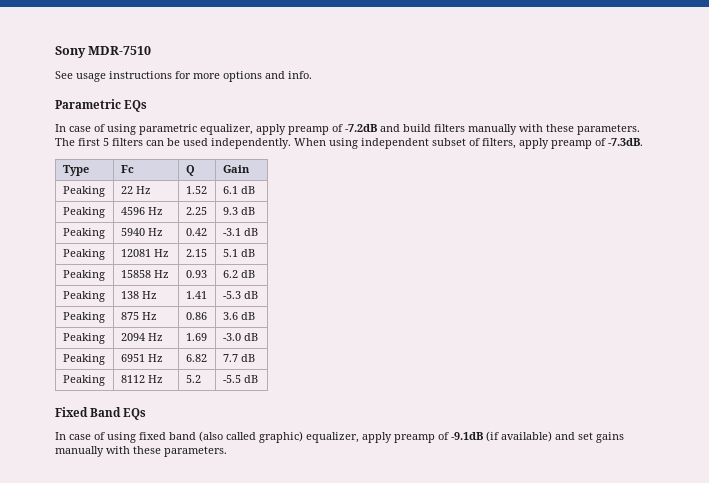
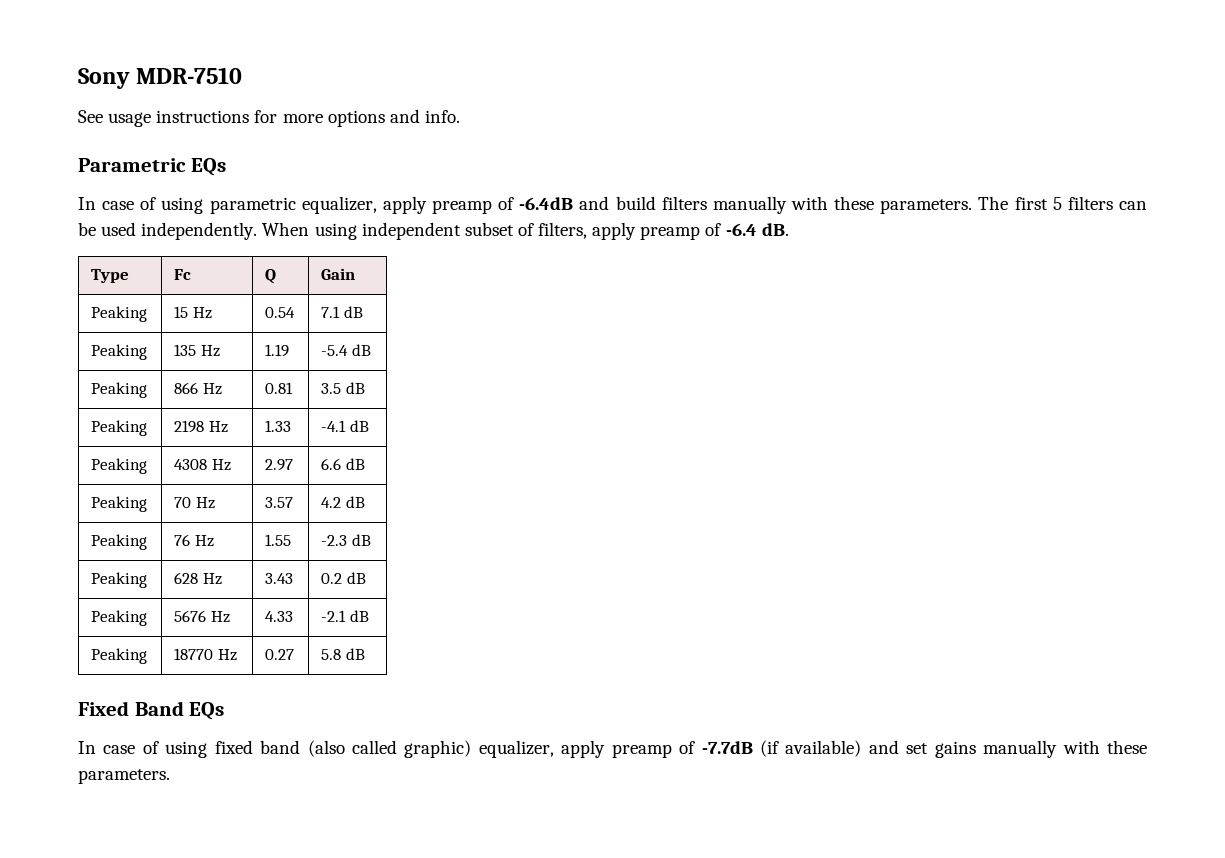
[345,124,377,132] -7.2dB -> [519,197,574,210] -6.4dB
[608,138,643,146] -7.3dB. -> [725,223,789,236] -6.4 dB.
[120,186,151,194] [185,186,207,194] [222,186,255,194] [62,207,105,218] [120,207,163,215] [185,207,207,215] [222,207,255,215] [62,228,105,239] [120,228,163,236] [185,228,207,236] [222,228,258,236] [62,249,105,260] [120,249,169,257] [185,249,207,257] [222,249,255,257] [62,270,105,281] [120,270,169,278] [185,270,207,278] [222,270,255,278] [62,291,105,302] [120,291,157,299] [185,291,207,299] [222,291,258,299] [62,312,105,323] [120,312,157,320] [185,312,207,320] [222,312,255,320] [62,333,105,344] [120,333,163,341] [185,333,207,341] [222,333,258,341] [62,354,105,365] [120,354,163,362] [185,354,207,362] [222,354,255,362] [62,375,105,386] [120,375,163,383] [185,375,201,383] [222,375,241,383] 22 Hz | 1.52 | 6.1 dB // Peaking | 4596 Hz | 2.25 | 9.3 dB // Peaking | 5940 Hz | 0.42 | -3.1 dB // Peaking | 12081 Hz | 2.15 | 5.1 dB // Peaking | 15858 Hz | 0.93 | 6.2 dB // Peaking | 138 Hz | 1.41 | -5.3 dB // Peaking | 875 Hz | 0.86 | 3.6 dB // Peaking | 2094 Hz | 1.69 | -3.0 dB // Peaking | 6951 Hz | 6.82 | 7.7 dB // Peaking | 8112 Hz | 5.2 | -5.5 -> [174,306,212,319] [265,307,296,318] [321,306,363,318] [91,344,148,360] [174,344,220,357] [265,344,290,357] [321,344,371,356] [91,382,148,398] [174,382,222,395] [265,382,294,394] [321,382,365,394] [91,420,148,436] [174,420,228,433] [265,420,292,432] [321,420,369,432] [91,458,148,474] [174,459,231,471] [265,459,294,471] [321,458,365,470] [91,496,148,512] [174,497,215,509] [265,497,294,508] [321,496,365,508] [91,534,148,550] [174,534,214,547] [265,534,292,546] [321,534,371,546] [91,572,148,588] [174,572,222,585] [265,573,294,584] [321,572,366,584] [91,610,148,626] [174,610,230,623] [265,611,294,622] [321,610,369,622] [91,648,148,664] [174,648,237,661] [265,649,295,660] [321,649,342,660] 15 Hz | 0.54 | 7.1 dB // Peaking | 135 Hz | 1.19 | -5.4 dB // Peaking | 866 Hz | 0.81 | 3.5 dB // Peaking | 2198 Hz | 1.33 | -4.1 dB // Peaking | 4308 Hz | 2.97 | 6.6 dB // Peaking | 70 Hz | 3.57 | 4.2 dB // Peaking | 76 Hz | 1.55 | -2.3 dB // Peaking | 628 Hz | 3.43 | 0.2 dB // Peaking | 5676 Hz | 4.33 | -2.1 dB // Peaking | 18770 Hz | 0.27 | 5.8
[451,432,483,440] -9.1dB -> [701,741,753,754] -7.7dB

